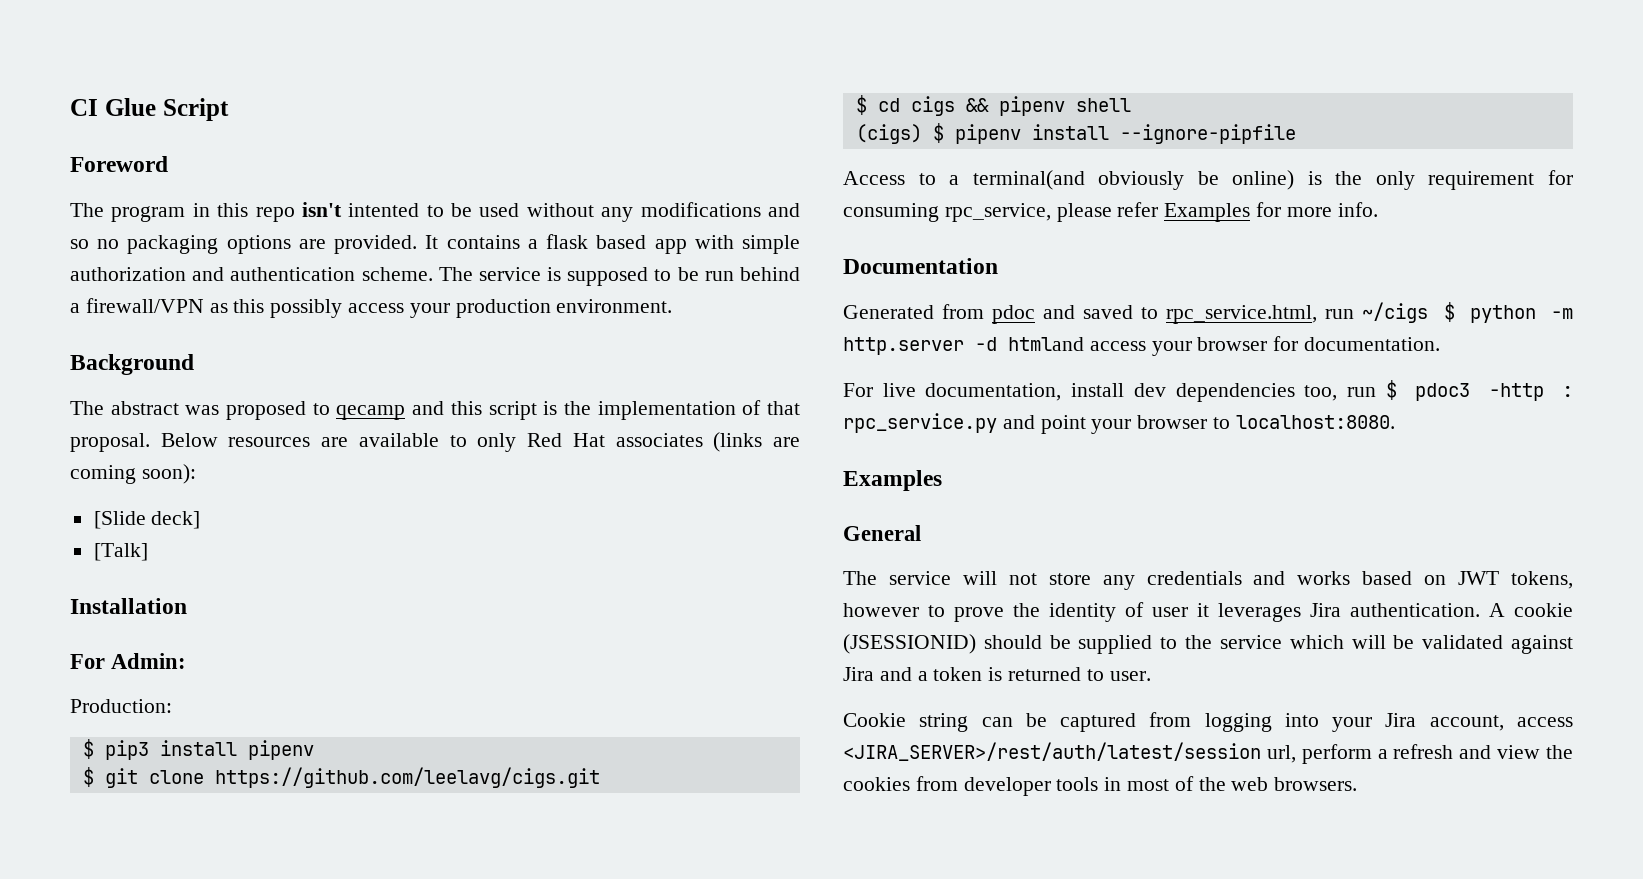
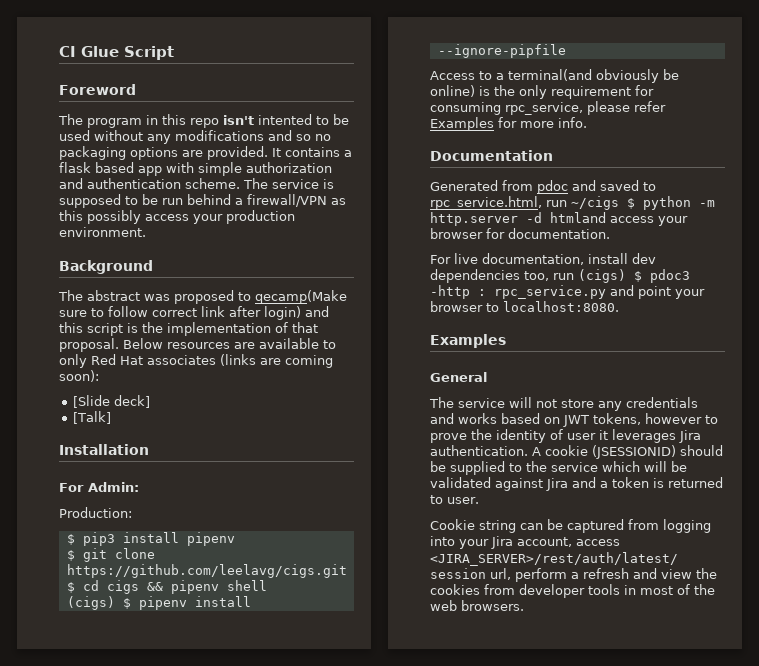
[336,405,406,420] qecamp -> [255,290,347,304] [59,306,301,320] qecamp(Make sure to follow correct link after login)
(1377, 392) none -> [578,269,626,283] (cigs)

